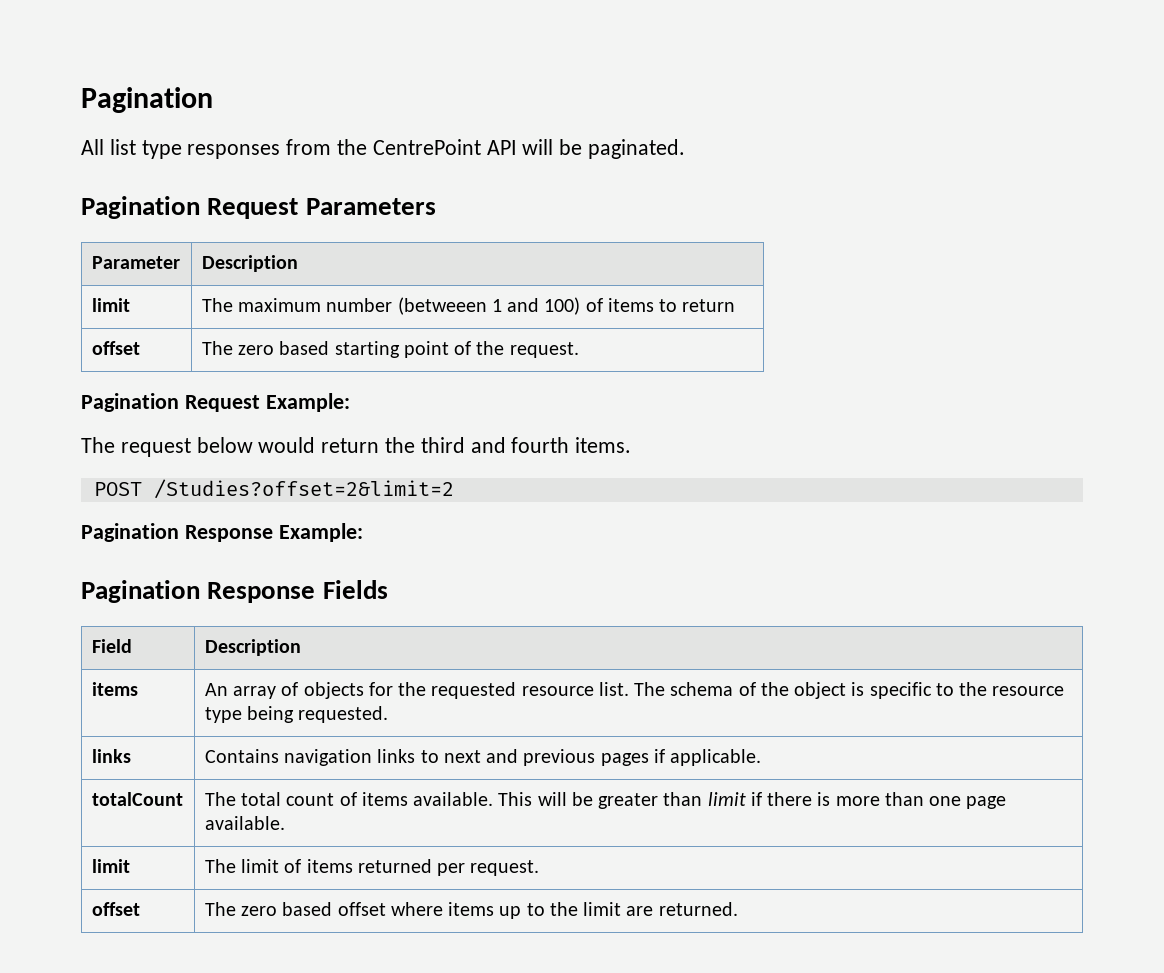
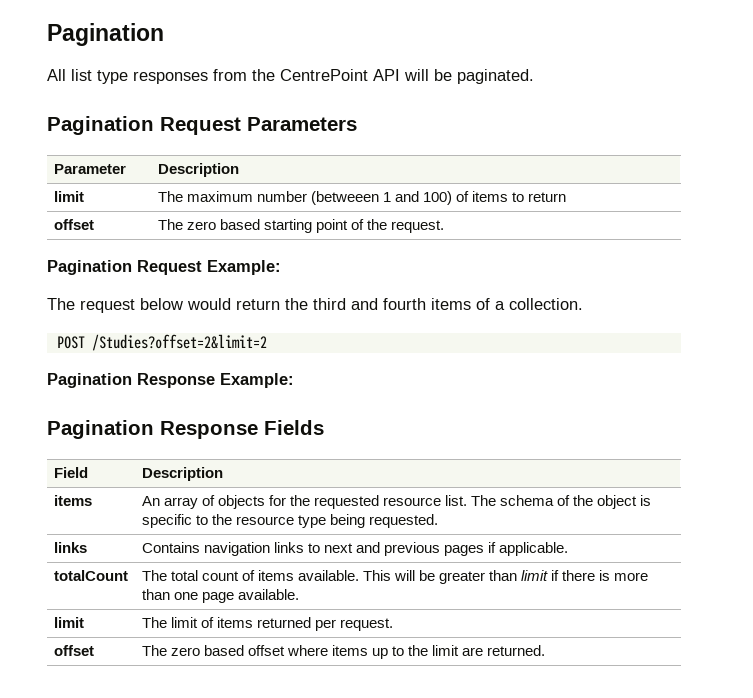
[575,437,632,453] items. -> [431,298,583,310] items of a collection.

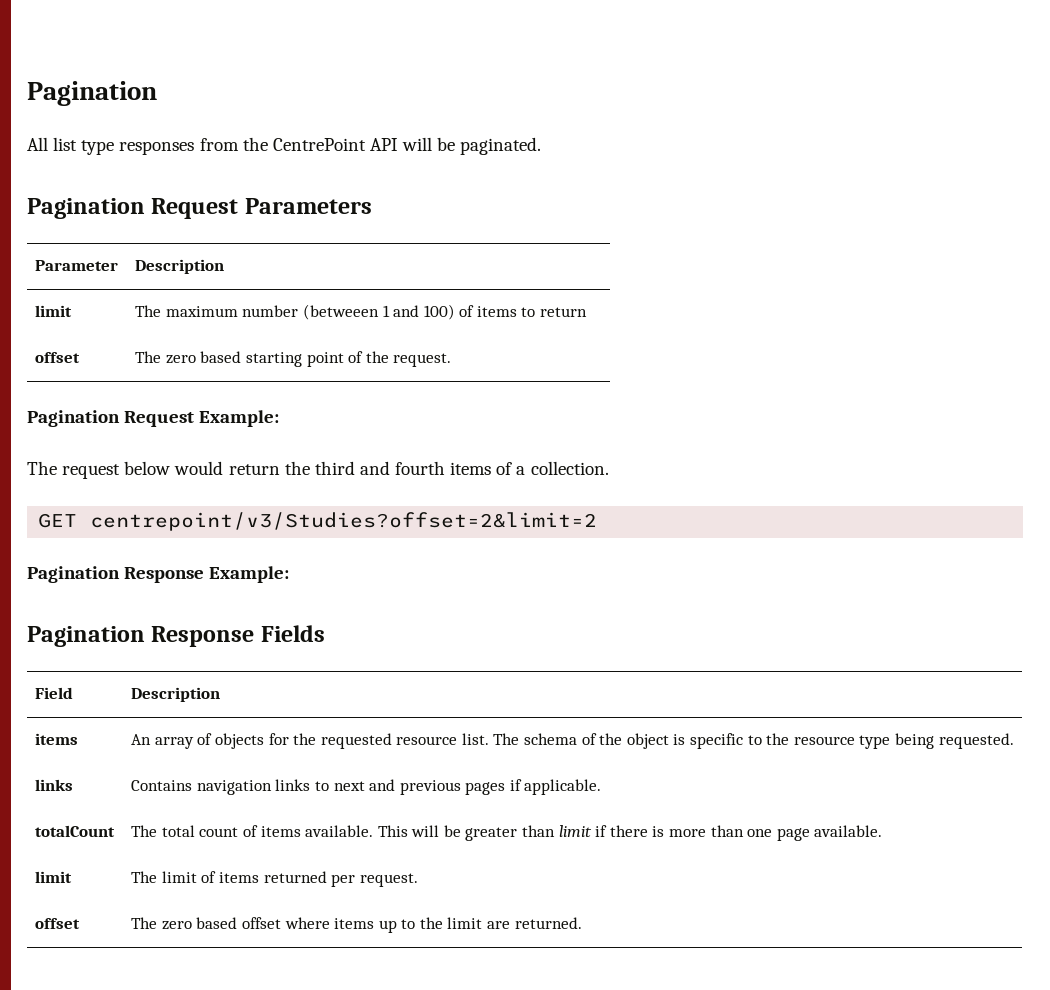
[56,334,267,351] POST /Studies?offset=2&limit=2 -> [38,512,598,531] GET centrepoint/v3/Studies?offset=2&limit=2

